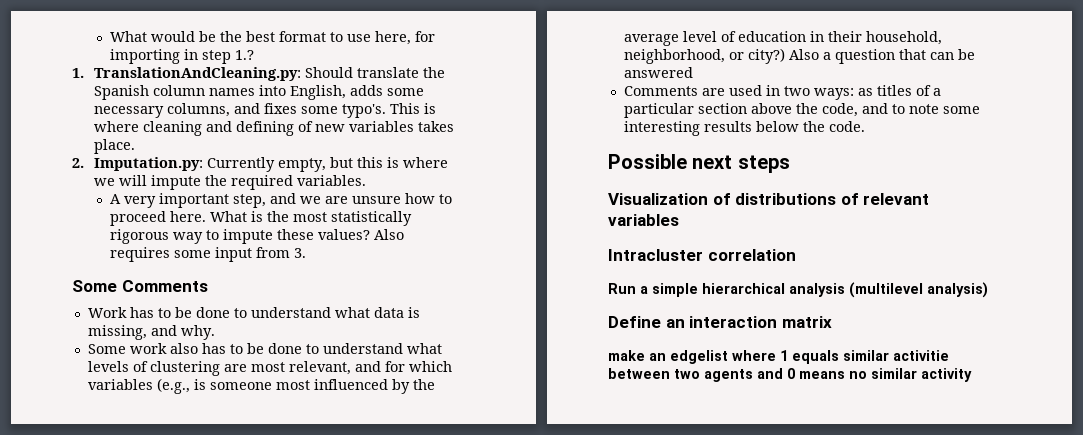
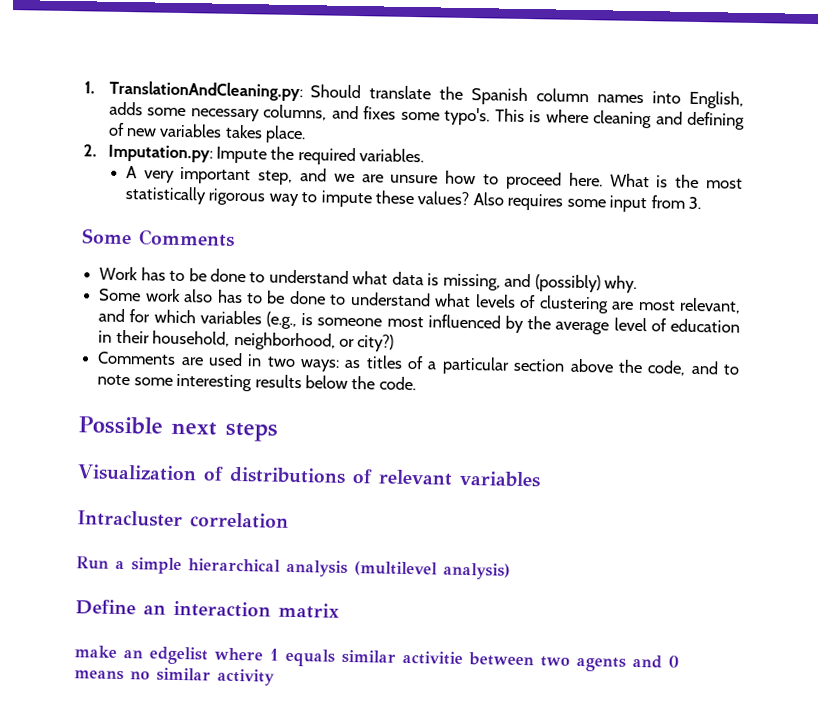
[109,31,435,45] [109,49,254,64] What would be the best format to use here, for importing in step 1.? // -> (84, 87) none
[206,157,448,172] [93,175,201,190] Currently empty, but this is where we will impute -> [215,146,267,164] Impute
(177, 330) none -> [534,274,601,293] (possibly)
[788,49,975,64] [623,67,693,78] Also a question that can be answered -> (395, 343) none

